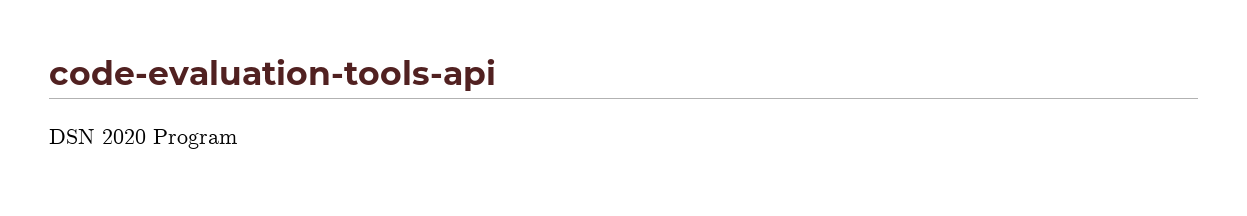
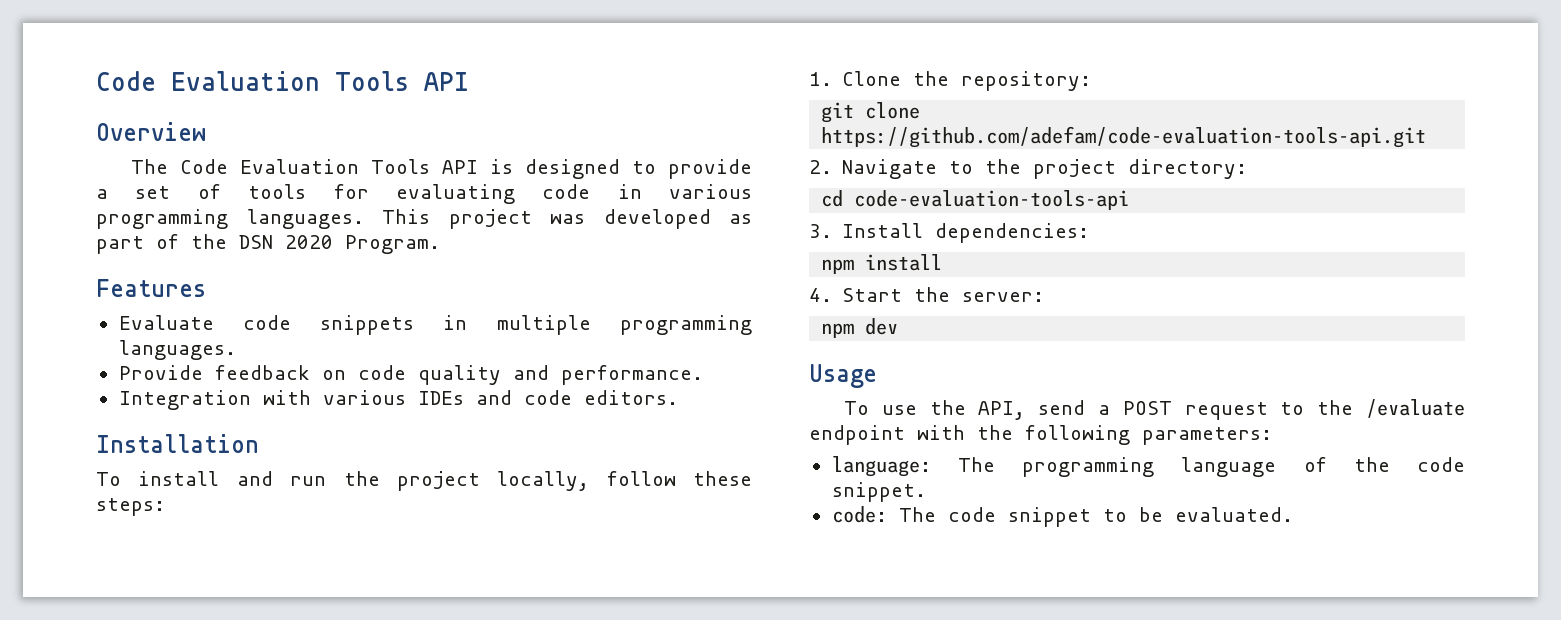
[49,59,496,91] [49,129,237,149] code-evaluation-tools-api // DSN 2020 Program -> [96,71,469,91] [96,122,206,141] [130,159,752,179] [96,184,752,204] [96,209,752,229] [96,234,440,254] [96,279,206,297] [118,315,752,335] [118,340,236,360] [118,365,703,385] [118,390,678,410] [96,434,259,453] [96,471,752,491] [96,498,165,516] [809,71,1092,91] [821,102,921,123] [821,126,1427,148] [809,159,1248,179] [821,190,1130,210] [809,223,1090,243] [821,254,943,274] [809,287,1045,302] [821,318,899,338] [809,364,877,388] [843,399,1465,420] [809,425,1272,445] [831,456,1465,477] [831,482,926,502] [831,506,1293,527] Code Evaluation Tools API // Overview // The Code Evaluation Tools API is designed to provide a set of tools for evaluating code in various programming languages. This project was developed as part of the DSN 2020 Program. // Features // Evaluate code snippets in multiple programming languages. // Provide feedback on code quality and performance. // Integration with various IDEs and code editors. // Installation // To install and run the project locally, follow these steps: // 1. Clone the repository: // git clone https://github.com/adefam/code-evaluation-tools-api.git // 2. Navigate to the project directory: // cd code-evaluation-tools-api // 3. Install dependencies: // npm install // 4. Start the server: // npm dev // Usage // To use the API, send a POST request to the /evaluate endpoint with the following parameters: // language: The programming language of the code snippet. // code: The code snippet to be evaluated.

